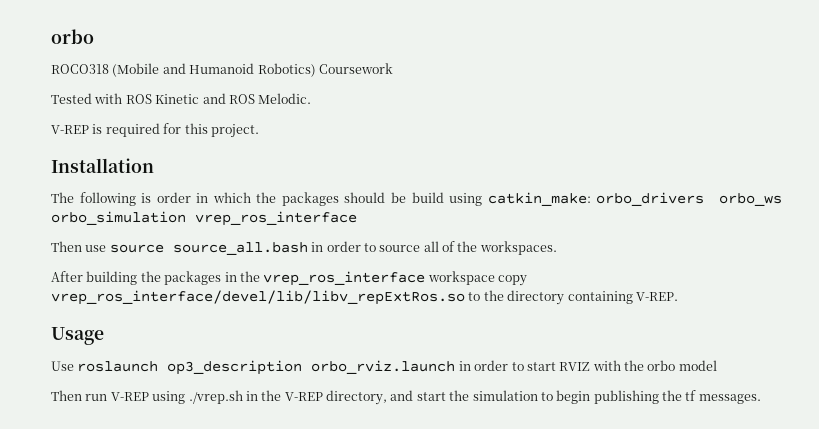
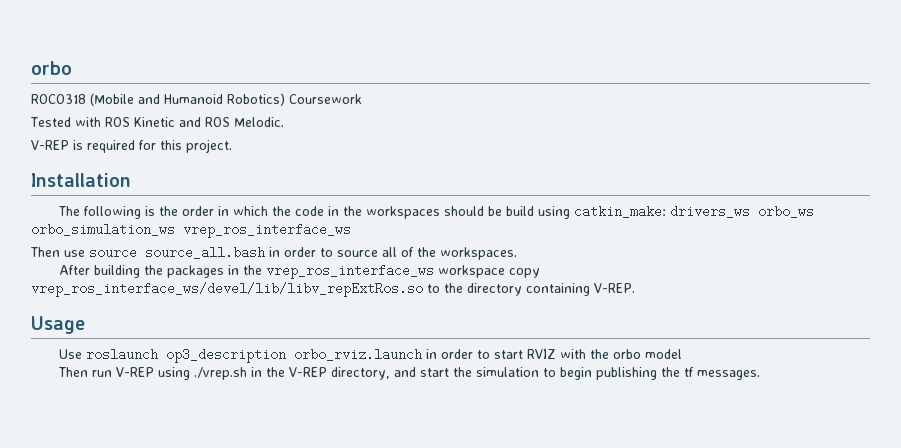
(152, 198) none -> [158,206,178,216] the
[281,192,339,206] packages -> [294,206,440,219] code in the workspaces
[596,192,782,206] [51,211,357,226] orbo_drivers orbo_ws orbo_simulation vrep_ros_interface -> [669,205,814,218] [31,223,351,238] drivers_ws orbo_ws orbo_simulation_ws vrep_ros_interface_ws
[263,271,426,286] vrep_ros_interface -> [265,264,434,279] vrep_ros_interface_ws
[51,290,465,305] vrep_ros_interface/devel/lib/libv_repExtRos.so -> [31,282,423,297] vrep_ros_interface_ws/devel/lib/libv_repExtRos.so

